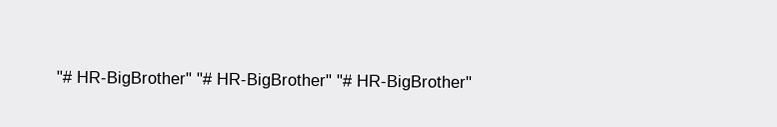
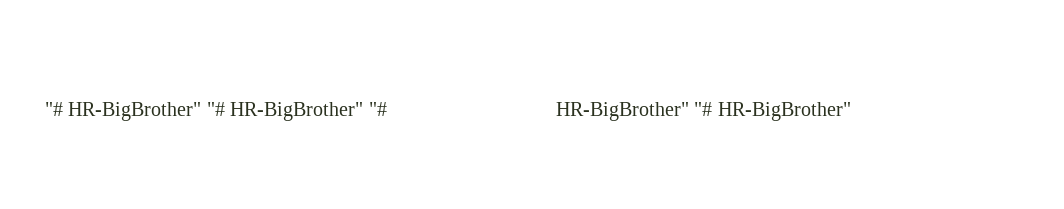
[56,70,472,92] "# HR-BigBrother" "# HR-BigBrother" "# HR-BigBrother" -> [45,102,851,121] "# HR-BigBrother" "# HR-BigBrother" "# HR-BigBrother" "# HR-BigBrother"

